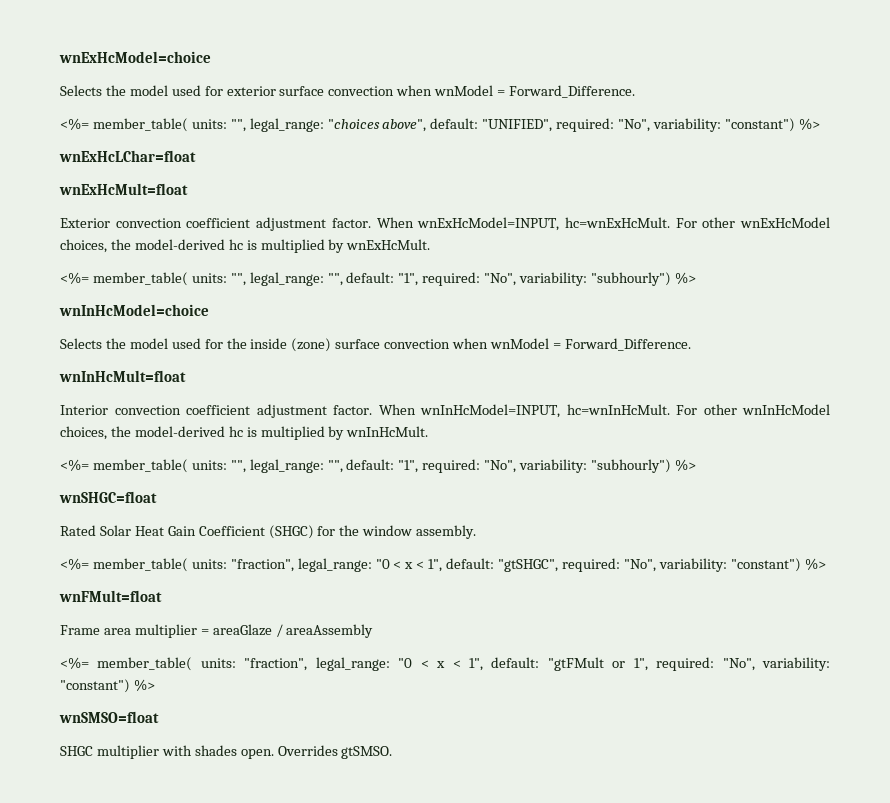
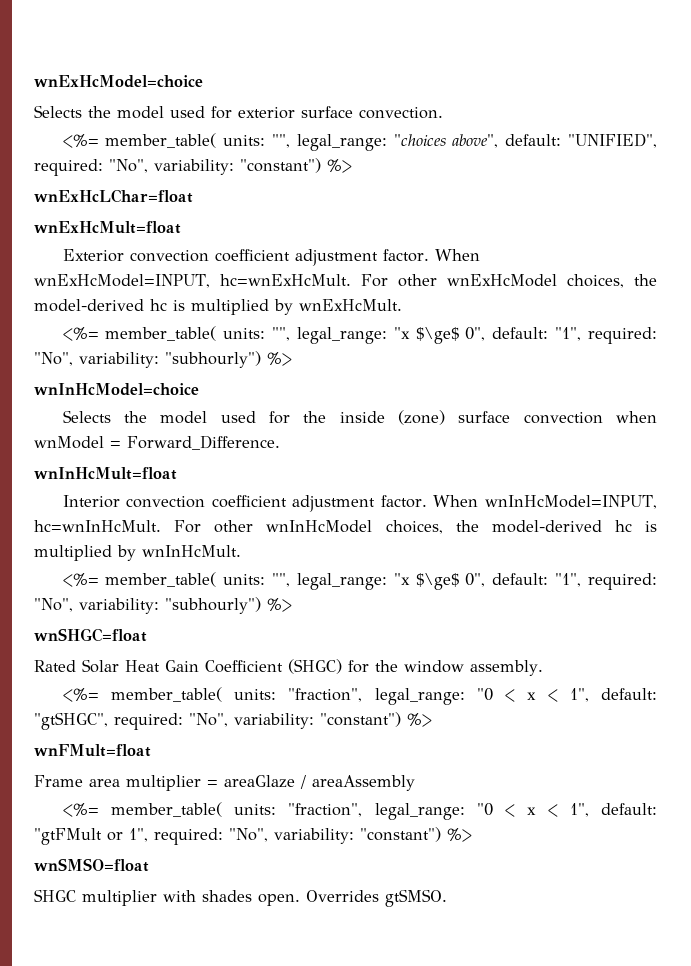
[328,85,636,98] convection when wnModel = Forward_Difference. -> [359,107,443,119] convection.
[327,273,343,286] "", -> [393,327,486,344] "x $\ge$ 0",
[327,460,343,473] "", -> [393,573,486,590] "x $\ge$ 0",

